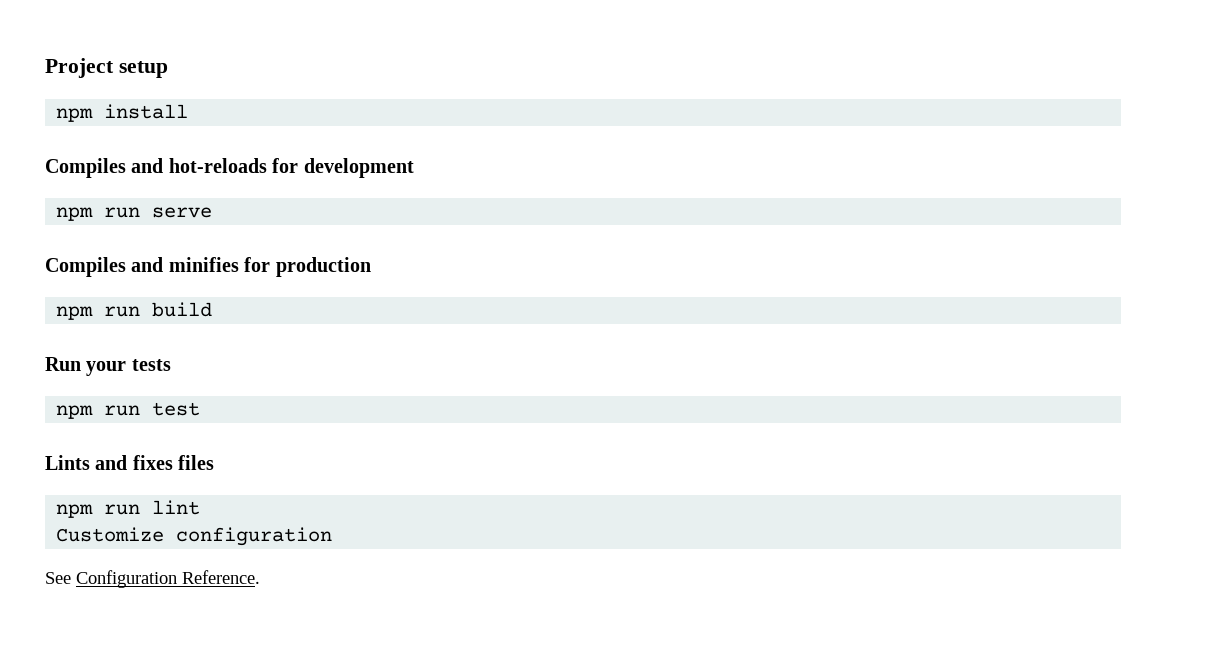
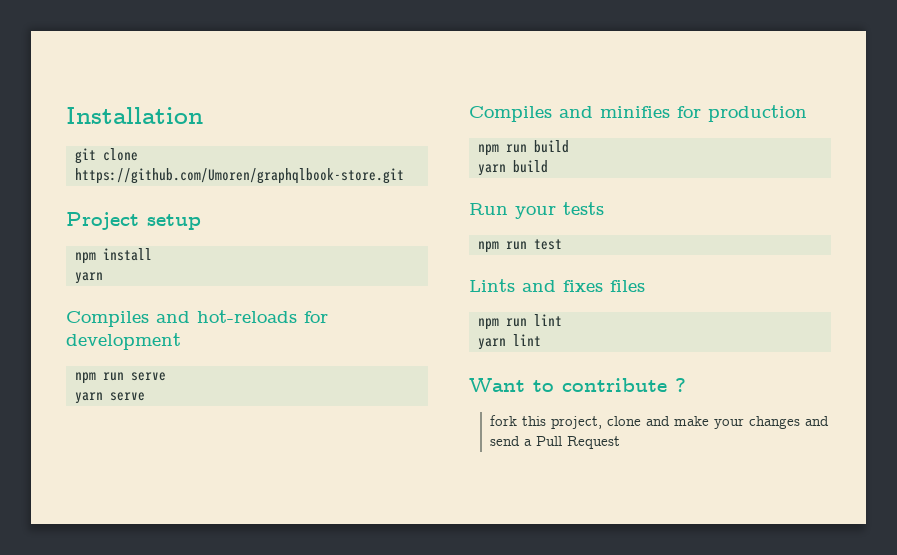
(45, 68) none -> [66,107,203,124] [75,148,138,164] [75,168,404,184] Installation // git clone https://github.com/Umoren/graphqlbook-store.git //
(189, 111) none -> [75,272,103,284] // yarn
(213, 212) none -> [75,392,145,404] // yarn serve
(213, 309) none -> [478,160,548,176] // yarn build
[56,527,333,546] [45,570,260,588] Customize configuration // See Configuration Reference. -> [478,334,541,350] [469,378,686,392] [490,415,830,429] [490,436,621,449] yarn lint // Want to contribute ? // fork this project, clone and make your changes and send a Pull Request

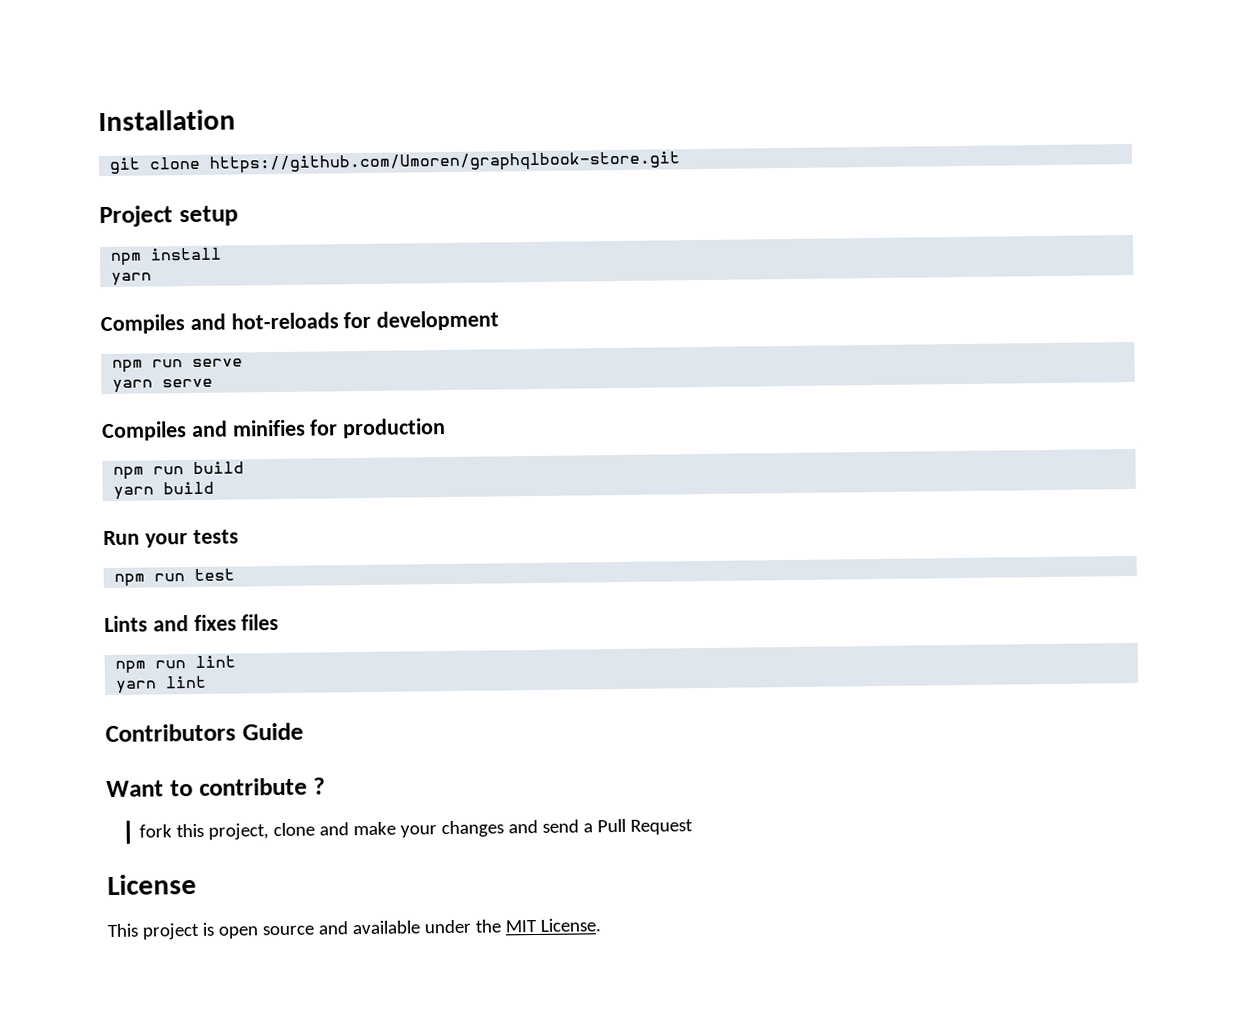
(541, 340) none -> [105,722,304,743] // Contributors Guide
(621, 442) none -> [107,873,197,896] [107,918,601,940] // License // This project is open source and available under the MIT License.

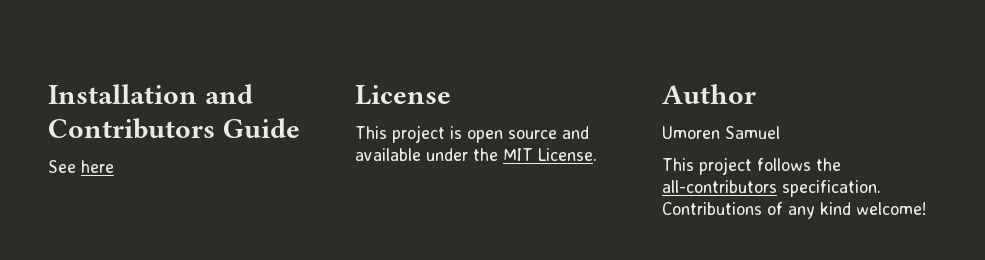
[109,151,682,174] [99,205,238,228] [110,247,223,266] [111,272,153,286] [100,310,500,335] [112,358,244,373] [112,378,214,393] [101,418,447,442] [113,461,245,480] [113,481,215,500] [103,529,239,548] [114,568,236,587] [104,613,280,633] [115,655,237,674] [115,675,208,694] [105,722,304,743] [106,777,327,798] [139,818,694,840] // git clone https://github.com/Umoren/graphqlbook-store.git // Project setup // npm install // yarn // Compiles and hot-reloads for development // npm run serve // yarn serve // Compiles and minifies for production // npm run build // yarn build // Run your tests // npm run test // Lints and fixes files // npm run lint // yarn lint // Contributors Guide // Want to contribute ? // fork this project, clone and make your changes and send a Pull Request -> [204,84,253,104] [48,118,300,139] [48,160,114,173] and Contributors Guide // See here
(601, 925) none -> [662,84,756,104] [662,126,780,139] [662,157,841,175] [662,180,881,197] [662,202,926,219] // Author // Umoren Samuel // This project follows the all-contributors specification. Contributions of any kind welcome!

